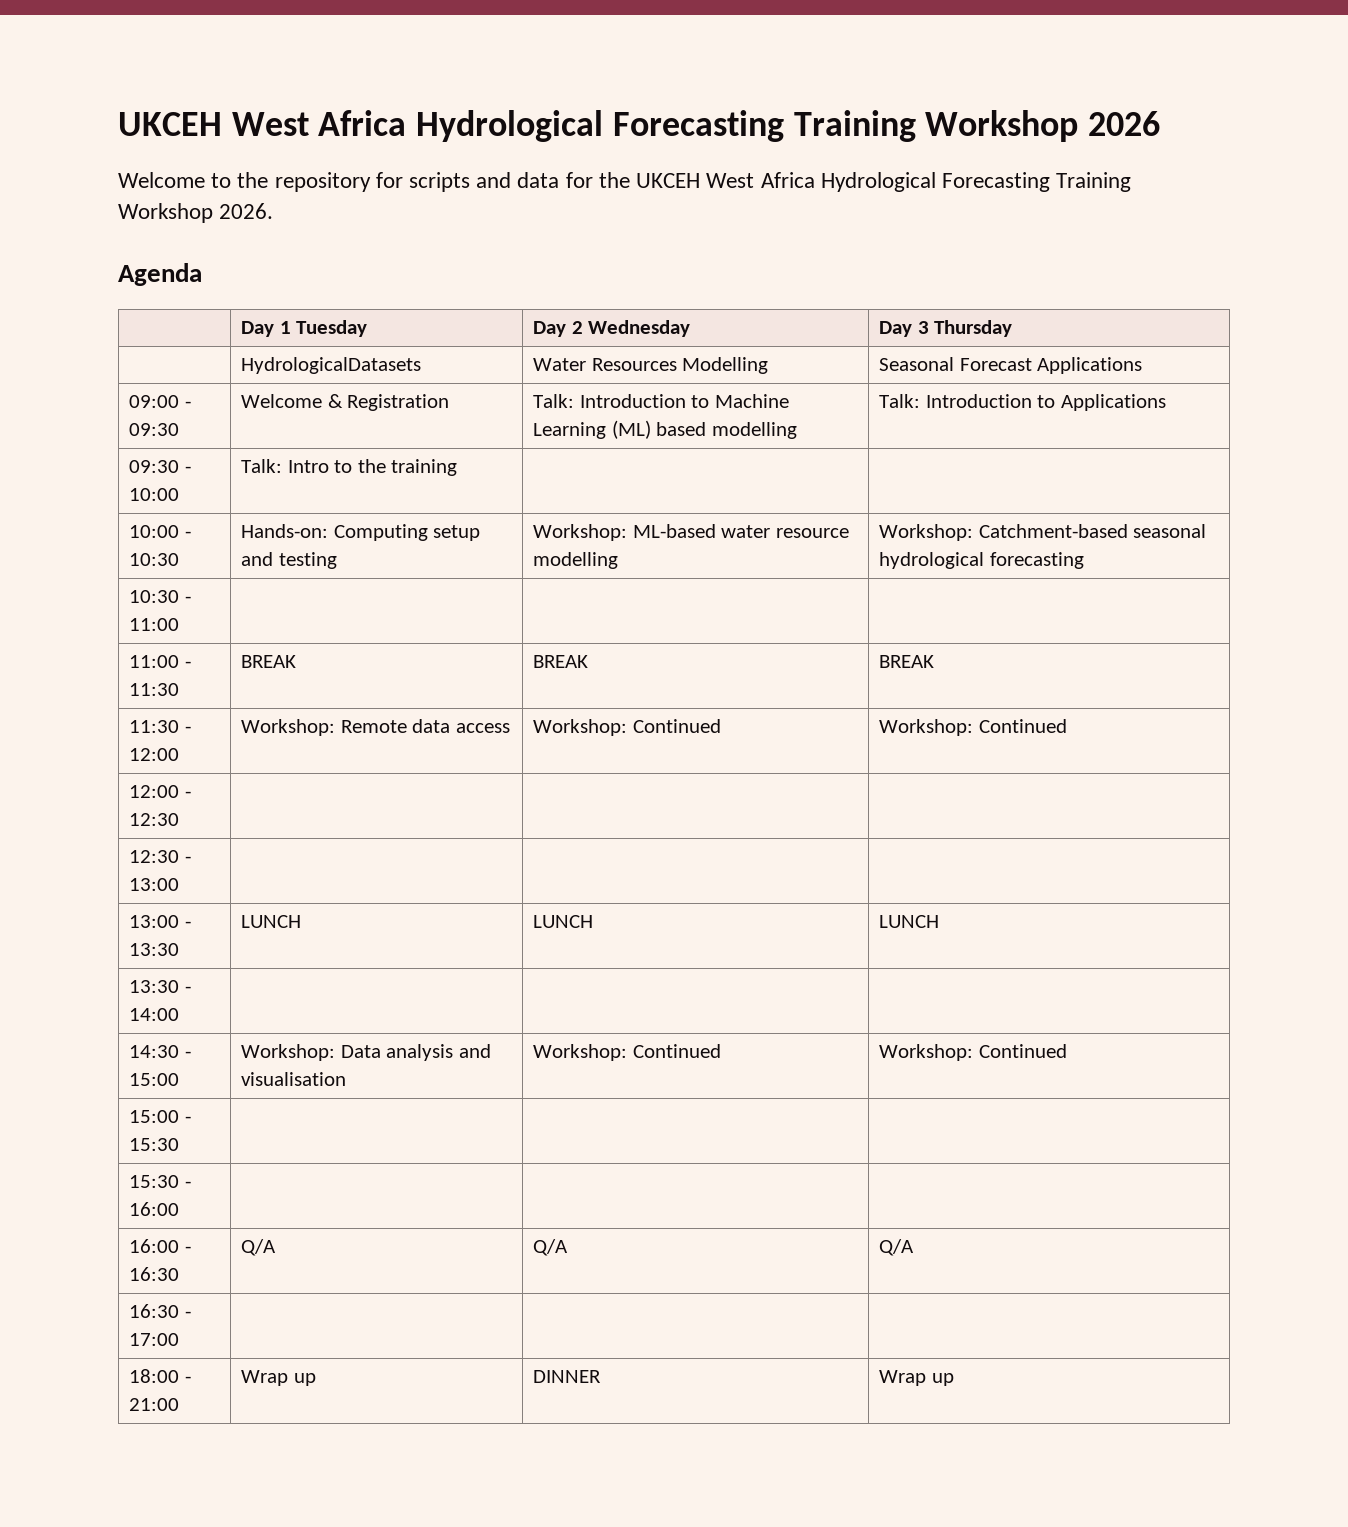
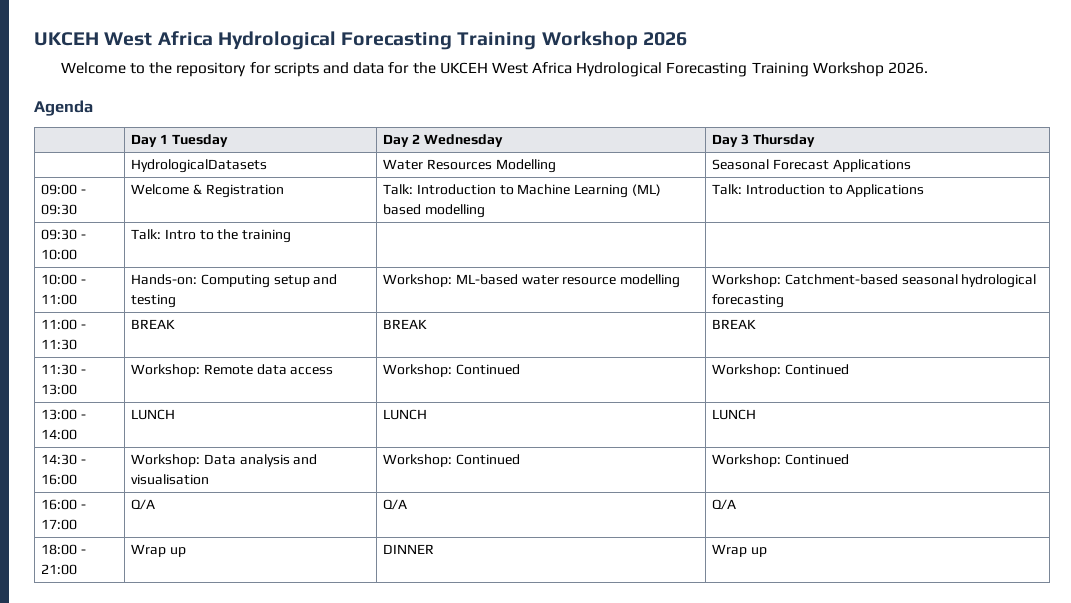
[129,553,180,566] 10:30 -> [41,294,78,305] 11:00
[129,590,191,603] [129,618,180,631] // 10:30 - 11:00 | | | -> (785, 301) none
[129,748,180,761] 12:00 -> [41,384,78,395] 13:00
[129,785,191,798] [129,813,180,826] [129,850,191,863] [129,878,180,891] // 12:00 - 12:30 | | | // 12:30 - 13:00 | | | -> (849, 369) none
[129,943,180,956] 13:30 -> [41,429,78,440] 14:00
[129,980,191,993] [129,1008,180,1021] // 13:30 - 14:00 | | | -> (757, 414) none
[129,1073,180,1086] 15:00 -> [41,474,78,485] 16:00
[129,1110,191,1123] [129,1138,180,1151] [129,1175,191,1188] [129,1202,180,1216] // 15:00 - 15:30 | | | // 15:30 - 16:00 | | | -> (849, 459) none
[129,1267,180,1281] 16:30 -> [41,519,78,530] 17:00
[129,1304,191,1318] [129,1333,180,1346] // 16:30 - 17:00 | | | -> (737, 504) none

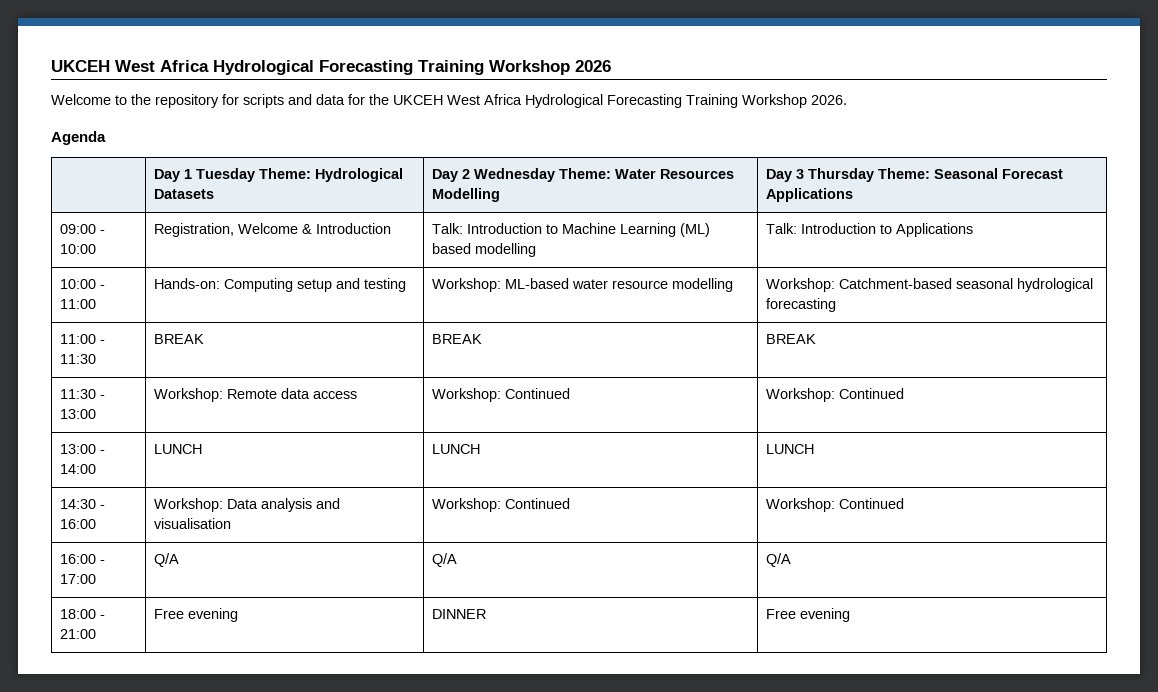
(228, 140) none -> [259,168,404,182] [154,189,215,199] Theme: Hydrological Datasets
(503, 140) none -> [559,168,735,179] [432,188,501,202] Theme: Water Resources Modelling
[131,159,268,173] [383,159,556,173] // | HydrologicalDatasets | Water Resources Modelling | -> [878,168,931,179] Theme:
[41,204,78,215] 09:30 | -> [60,244,97,254] [154,223,235,237] 10:00 | Registration,
[205,184,284,198] Registration -> [316,223,392,234] Introduction
[41,229,86,240] [41,249,78,260] [131,229,292,243] // 09:30 - 10:00 | Talk: Intro to the training | | -> (974, 230) none
[131,544,186,557] Wrap up -> [154,608,239,622] Free evening
[712,544,767,557] Wrap up -> [766,608,851,622] Free evening

